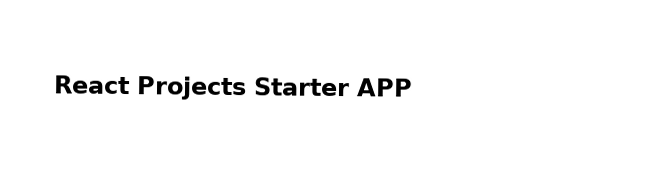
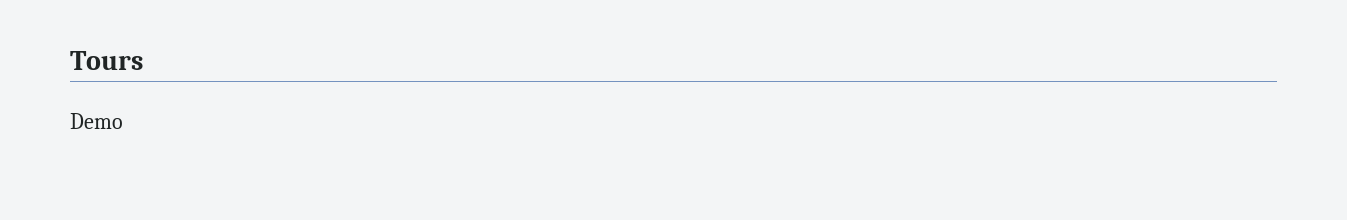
[53,75,413,101] React Projects Starter APP -> [70,51,143,70] [70,113,123,129] Tours // Demo

